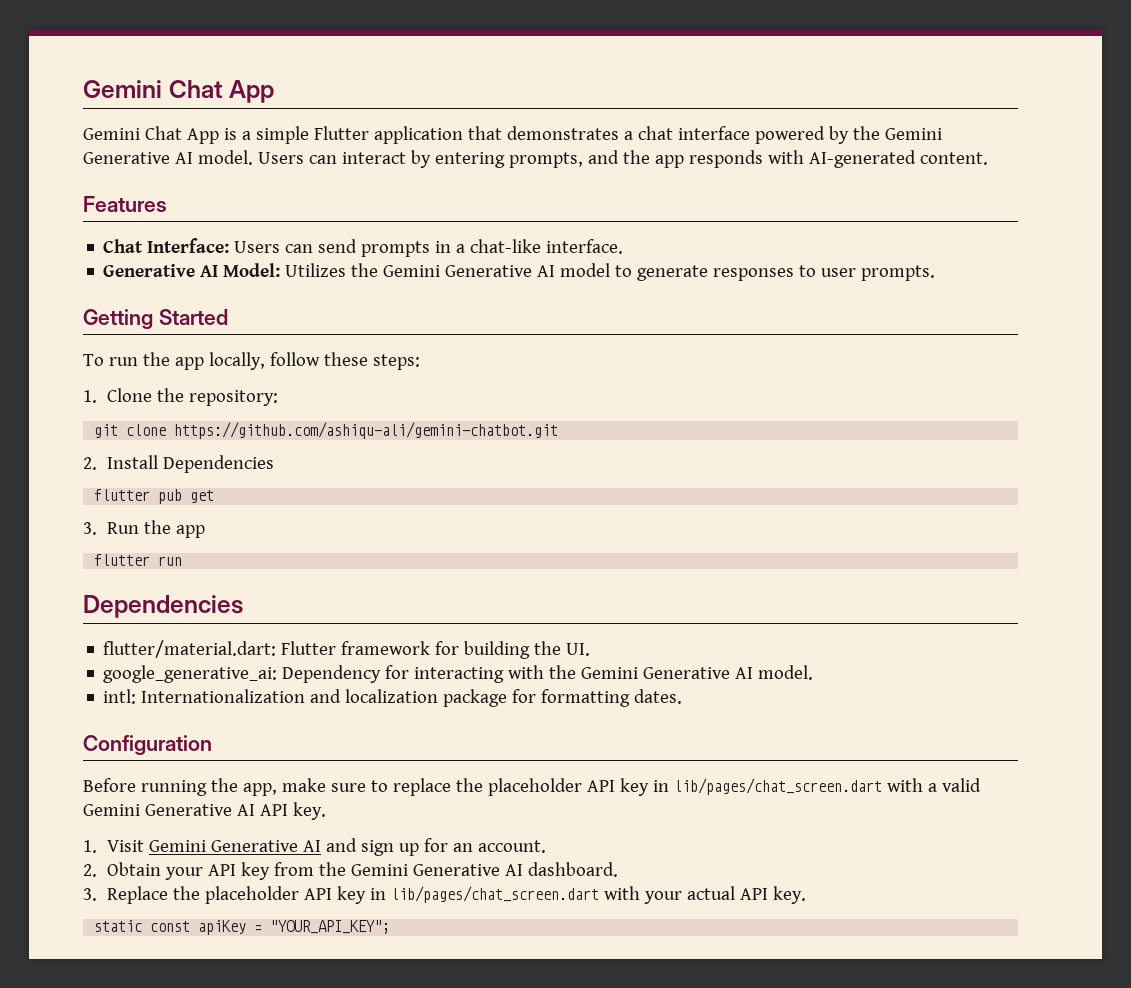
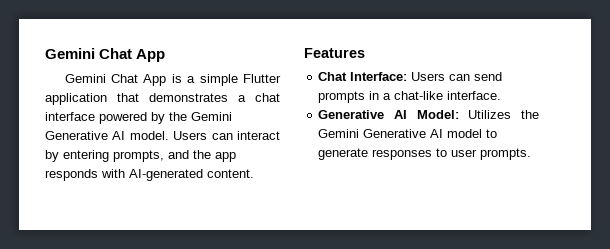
[83,309,228,329] [83,352,420,370] [83,388,278,406] [94,422,559,439] [83,455,274,473] [94,489,215,504] [83,520,205,538] [94,554,183,566] [83,595,243,618] [103,640,591,659] [103,665,814,683] [103,689,683,707] [83,735,212,755] [83,778,981,796] [83,802,326,820] [83,838,546,856] [83,862,618,880] [83,886,806,904] [94,920,391,935] // Getting Started // To run the app locally, follow these steps: // 1. Clone the repository: // git clone https://github.com/ashiqu-ali/gemini-chatbot.git // 2. Install Dependencies // flutter pub get // 3. Run the app // flutter run // Dependencies // flutter/material.dart: Flutter framework for building the UI. // google_generative_ai: Dependency for interacting with the Gemini Generative AI model. // intl: Internationalization and localization package for formatting dates. // Configuration // Before running the app, make sure to replace the placeholder API key in lib/pages/chat_screen.dart with a valid Gemini Generative AI API key. // 1. Visit Gemini Generative AI and sign up for an account. // 2. Obtain your API key from the Gemini Generative AI dashboard. // 3. Replace the placeholder API key in lib/pages/chat_screen.dart with your actual API key. // static const apiKey = "YOUR_API_KEY"; -> (532, 154) none

